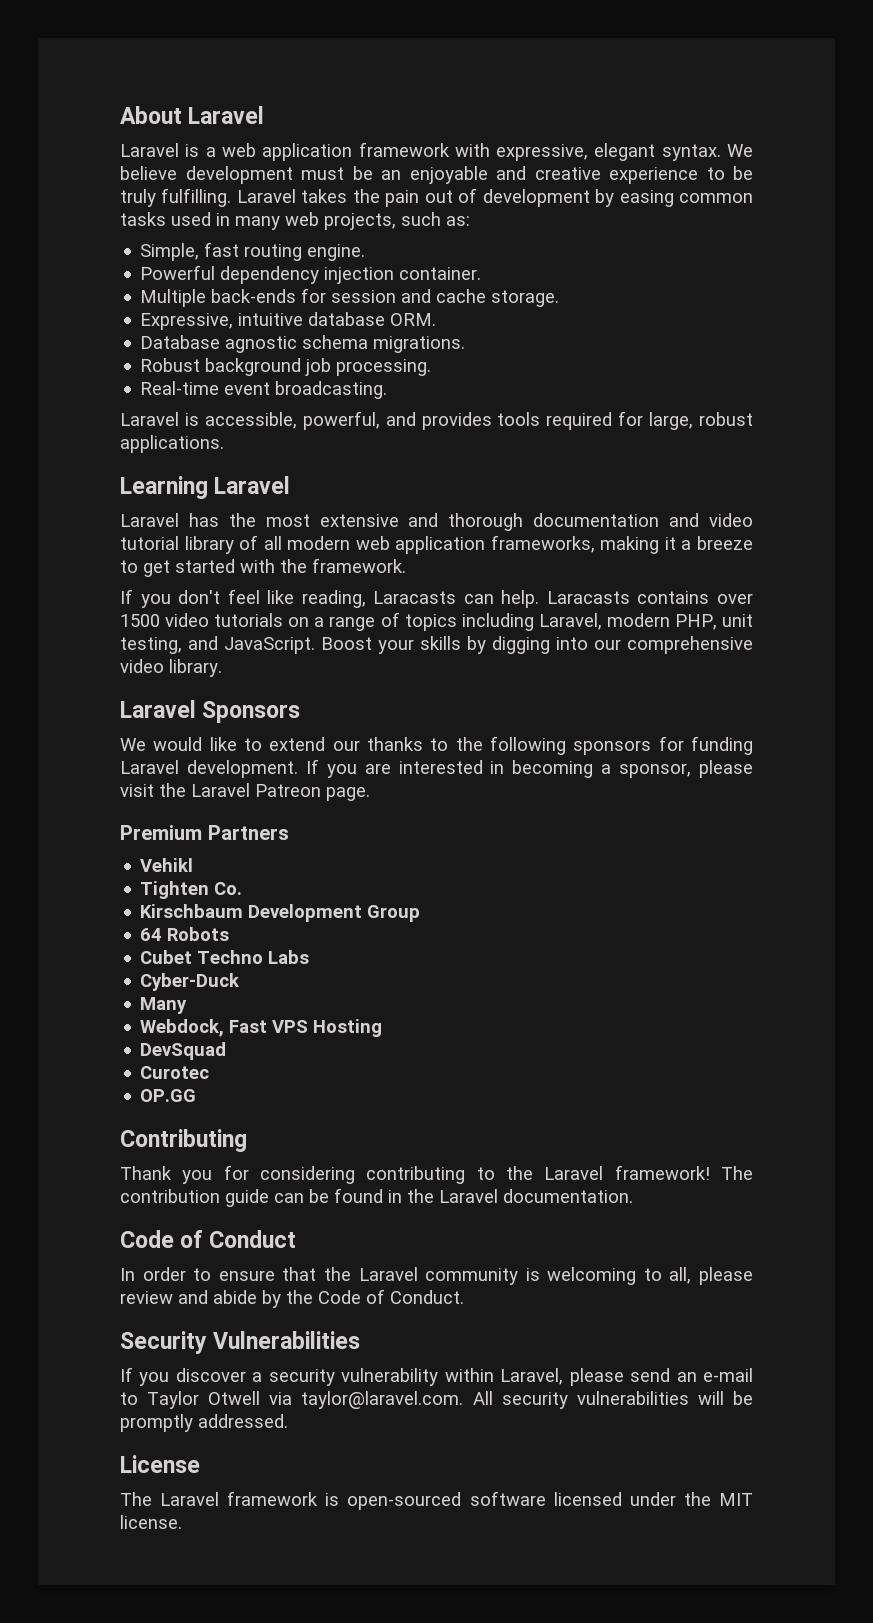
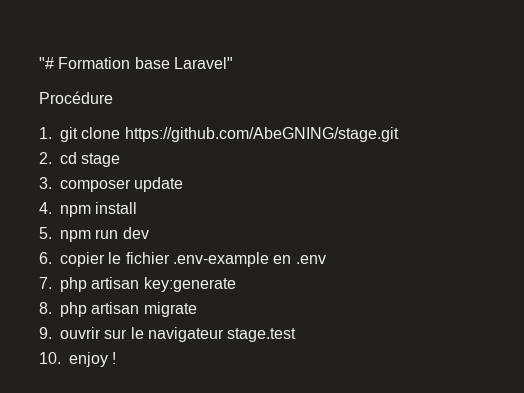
[120,106,265,124] [120,142,753,161] [120,166,753,184] [120,188,753,207] [120,212,470,230] [140,242,366,261] [140,265,482,284] [140,288,560,307] [140,312,437,330] [140,335,466,353] [140,358,432,376] [140,381,388,399] [120,411,753,430] [120,435,224,453] [120,476,291,499] [120,513,754,531] [120,535,753,554] [120,558,406,577] [120,589,753,608] [120,612,753,631] [120,636,753,654] [120,659,222,677] [120,700,301,723] [120,736,753,755] [120,759,753,778] [120,783,370,801] [120,825,289,840] [140,858,194,872] [140,881,243,899] [140,904,421,922] [140,927,230,941] [140,950,310,964] [140,973,241,991] [140,997,188,1014] [140,1019,383,1037] [140,1042,227,1060] [140,1066,210,1079] [140,1089,197,1102] [120,1129,247,1152] [120,1165,753,1184] [120,1188,633,1207] [120,1230,297,1248] [120,1267,754,1285] [120,1289,464,1308] [120,1331,361,1354] [120,1367,753,1386] [120,1391,753,1409] [120,1414,288,1432] [120,1455,200,1473] [120,1491,753,1510] [120,1515,182,1529] About Laravel // Laravel is a web application framework with expressive, elegant syntax. We believe development must be an enjoyable and creative experience to be truly fulfilling. Laravel takes the pain out of development by easing common tasks used in many web projects, such as: // Simple, fast routing engine. // Powerful dependency injection container. // Multiple back-ends for session and cache storage. // Expressive, intuitive database ORM. // Database agnostic schema migrations. // Robust background job processing. // Real-time event broadcasting. // Laravel is accessible, powerful, and provides tools required for large, robust applications. // Learning Laravel // Laravel has the most extensive and thorough documentation and video tutorial library of all modern web application frameworks, making it a breeze to get started with the framework. // If you don't feel like reading, Laracasts can help. Laracasts contains over 1500 video tutorials on a range of topics including Laravel, modern PHP, unit testing, and JavaScript. Boost your skills by digging into our comprehensive video library. // Laravel Sponsors // We would like to extend our thanks to the following sponsors for funding Laravel development. If you are interested in becoming a sponsor, please visit the Laravel Patreon page. // Premium Partners // Vehikl // Tighten Co. // Kirschbaum Development Group // 64 Robots // Cubet Techno Labs // Cyber-Duck // Many // Webdock, Fast VPS Hosting // DevSquad // Curotec // OP.GG // Contributing // Thank you for considering contributing to the Laravel framework! The contribution guide can be found in the Laravel documentation. // Code of Conduct // In order to ensure that the Laravel community is welcoming to all, please review and abide by the Code of Conduct. // Security Vulnerabilities // If you discover a security vulnerability within Laravel, please send an e-mail to Taylor Otwell via taylor@laravel.com. All security vulnerabilities will be promptly addressed. // License // The Laravel framework is open-sourced software licensed under the MIT license. -> [39,57,233,69] [39,91,113,104] [39,127,399,142] [39,152,121,167] [39,177,184,192] [39,202,138,217] [39,227,149,242] [39,252,326,267] [39,277,236,292] [39,302,197,317] [39,327,297,342] [39,352,117,367] "# Formation base Laravel" // Procédure // 1. git clone https://github.com/AbeGNING/stage.git // 2. cd stage // 3. composer update // 4. npm install // 5. npm run dev // 6. copier le fichier .env-example en .env // 7. php artisan key:generate // 8. php artisan migrate // 9. ouvrir sur le navigateur stage.test // 10. enjoy !

